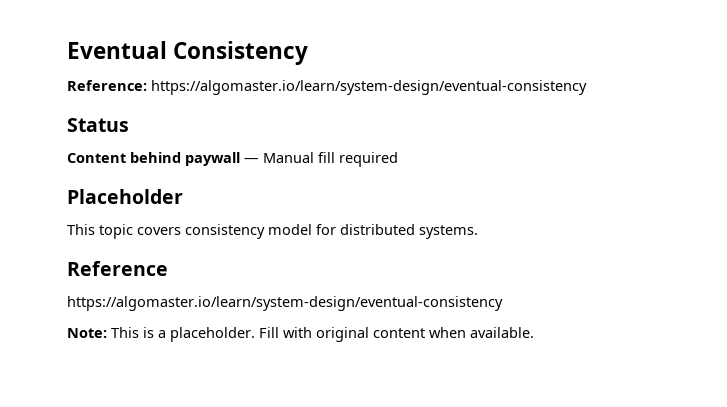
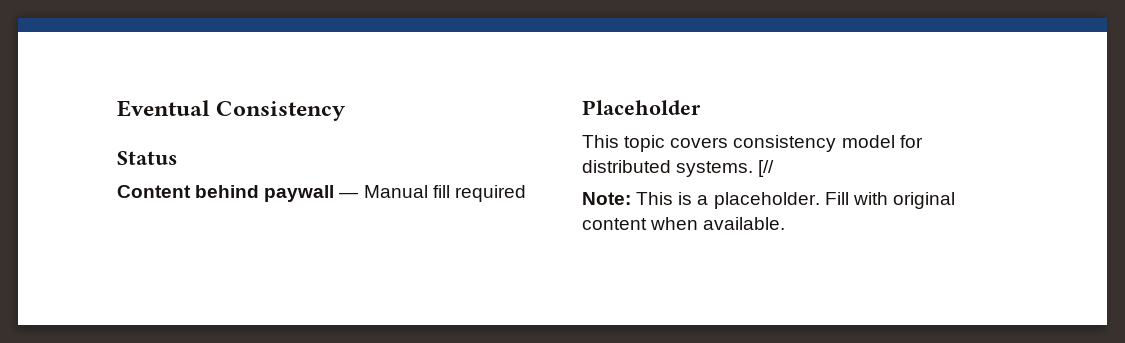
[67,80,587,95] // Reference: https://algomaster.io/learn/system-design/eventual-consistency -> (347, 111) none
[67,261,168,276] [67,296,503,311] // Reference // https://algomaster.io/learn/system-design/eventual-consistency -> [758,160,775,177] [//

